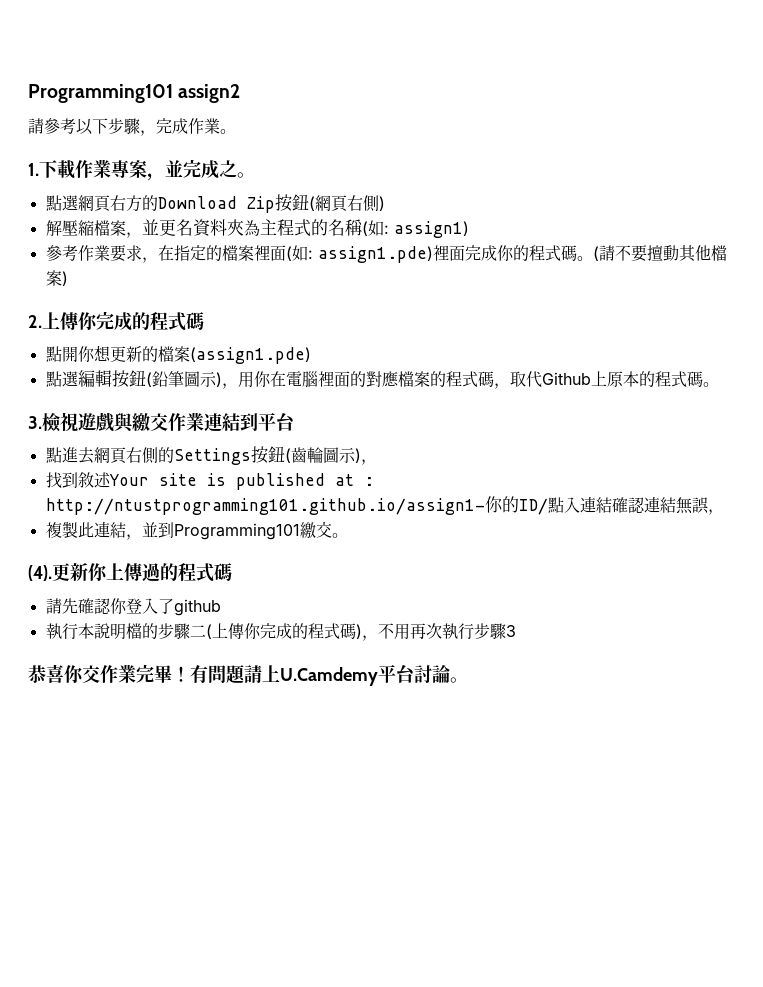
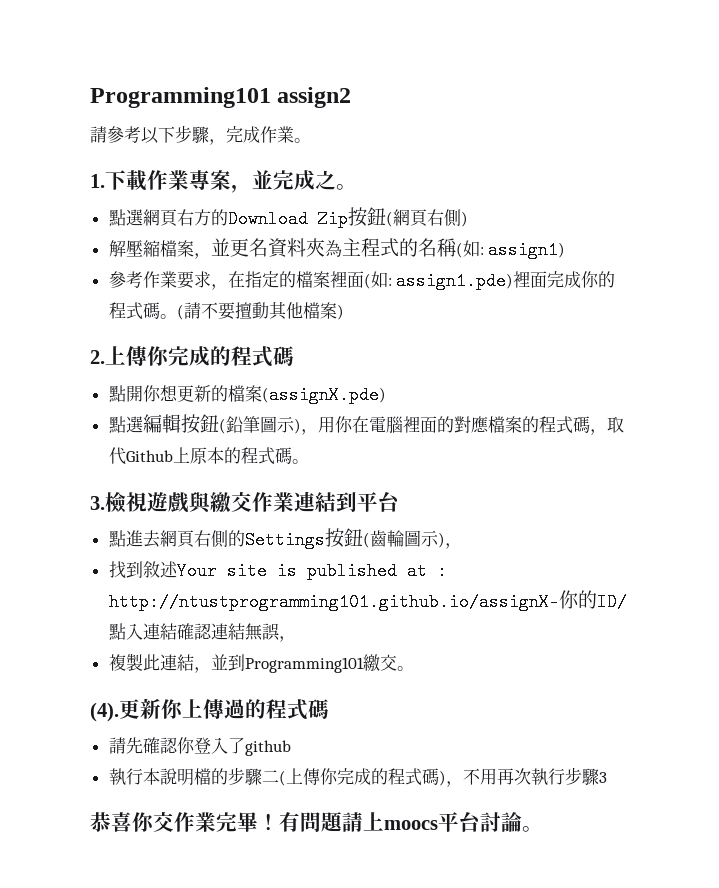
[189,347,311,364] (assign1.pde) -> [261,386,386,404] (assignX.pde)
[45,498,485,515] http://ntustprogramming101.github.io/assign1- -> [108,593,559,611] http://ntustprogramming101.github.io/assignX-
[280,667,378,686] U.Camdemy -> [384,820,438,830] moocs

